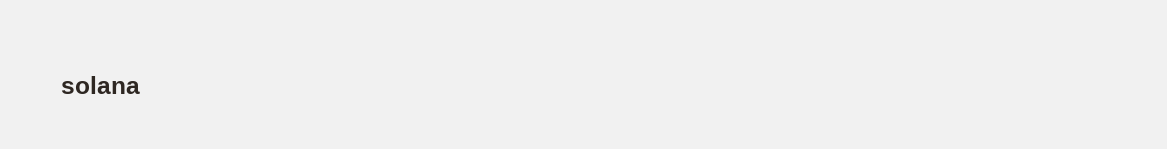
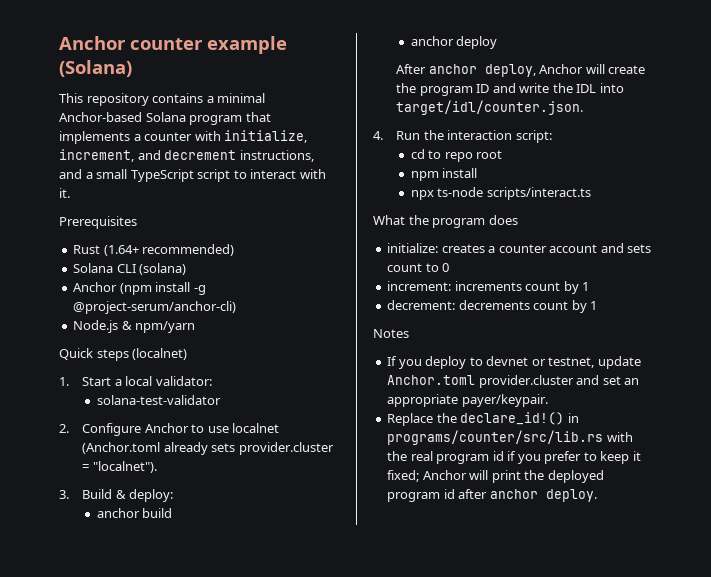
[61,76,140,94] solana -> [59,36,287,54] [59,60,132,77] [59,93,266,106] [59,112,271,125] [59,130,308,144] [59,149,314,162] [59,169,326,182] [59,188,70,198] [59,216,137,229] [73,244,235,256] [73,263,187,275] [73,282,206,295] [73,301,237,314] [73,320,196,333] [59,348,188,361] [59,376,212,386] [96,395,221,405] [59,423,280,436] [82,442,334,455] [82,461,157,473] [59,489,174,502] [96,508,173,518] [410,36,498,49] [396,64,646,77] [396,83,624,96] [396,100,584,115] [373,130,552,143] [410,149,503,162] [410,168,478,181] [410,187,591,200] [373,215,518,228] [387,243,652,253] [387,263,450,272] [387,281,590,294] [387,300,598,313] [373,329,409,338] [387,356,641,369] [387,375,640,388] [387,394,548,407] [387,412,579,426] [387,430,633,445] [387,451,641,464] [387,470,604,483] [387,489,597,502] Anchor counter example (Solana) // This repository contains a minimal Anchor-based Solana program that implements a counter with initialize, increment, and decrement instructions, and a small TypeScript script to interact with it. // Prerequisites // Rust (1.64+ recommended) // Solana CLI (solana) // Anchor (npm install -g @project-serum/anchor-cli) // Node.js & npm/yarn // Quick steps (localnet) // 1. Start a local validator: // solana-test-validator // 2. Configure Anchor to use localnet (Anchor.toml already sets provider.cluster = "localnet"). // 3. Build & deploy: // anchor build // anchor deploy // After anchor deploy, Anchor will create the program ID and write the IDL into target/idl/counter.json. // 4. Run the interaction script: // cd to repo root // npm install // npx ts-node scripts/interact.ts // What the program does // initialize: creates a counter account and sets count to 0 // increment: increments count by 1 // decrement: decrements count by 1 // Notes // If you deploy to devnet or testnet, update Anchor.toml provider.cluster and set an appropriate payer/keypair. // Replace the declare_id!() in programs/counter/src/lib.rs with the real program id if you prefer to keep it fixed; Anchor will print the deployed program id after anchor deploy.

